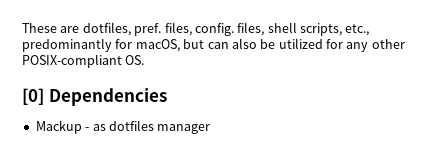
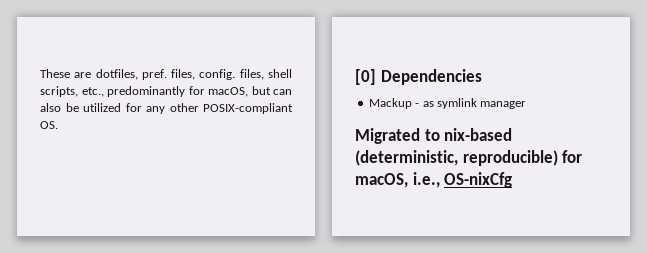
[108,120,154,131] dotfiles -> [436,98,477,109] symlink
(211, 129) none -> [355,128,513,144] [355,150,583,166] [355,172,513,188] // Migrated to nix-based (deterministic, reproducible) for macOS, i.e., OS-nixCfg

